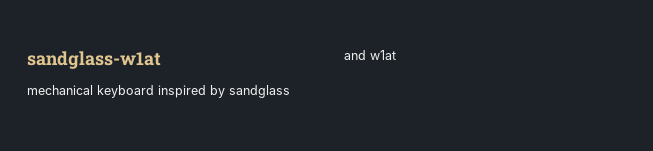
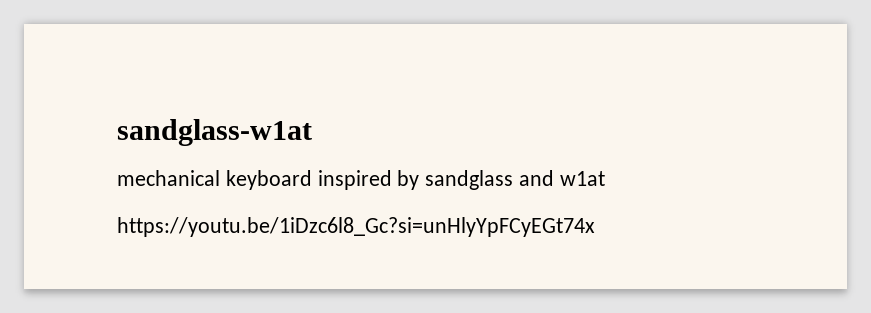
(396, 55) none -> [117,217,595,237] // https://youtu.be/1iDzc6l8_Gc?si=unHlyYpFCyEGt74x

